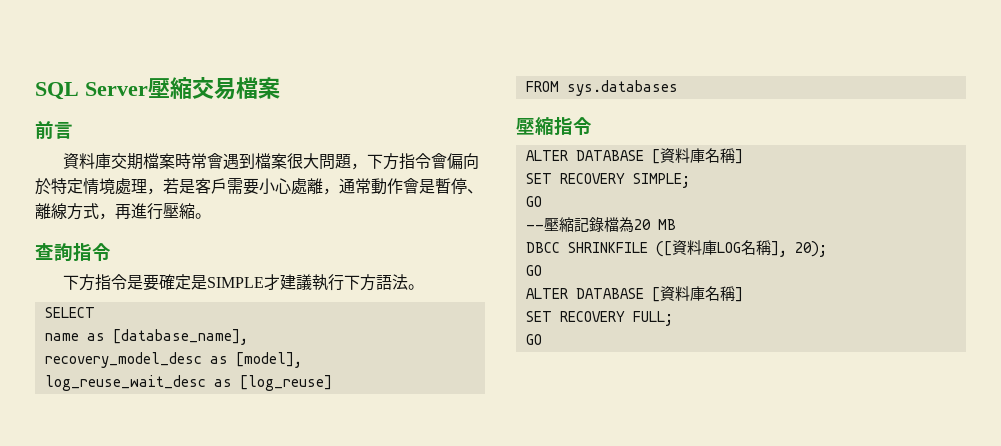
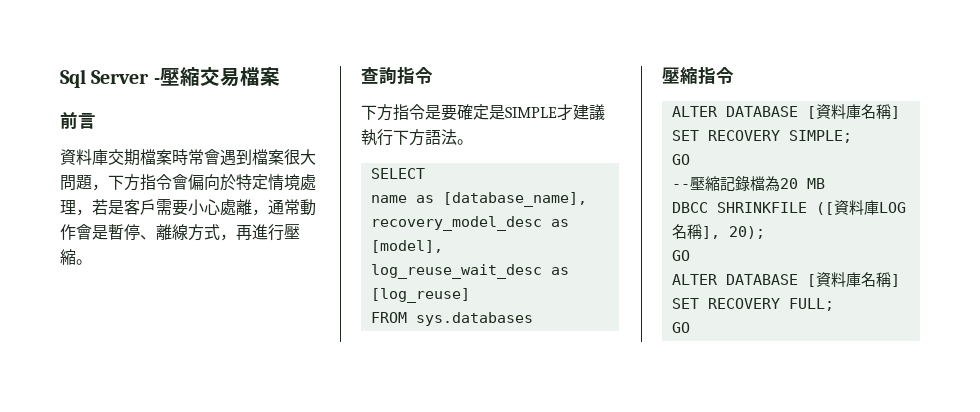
[35,82,148,100] SQL Server -> [60,69,160,88] Sql Server -

